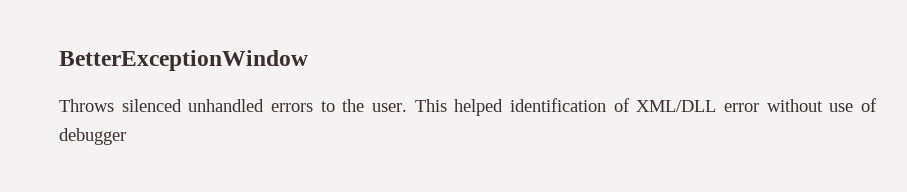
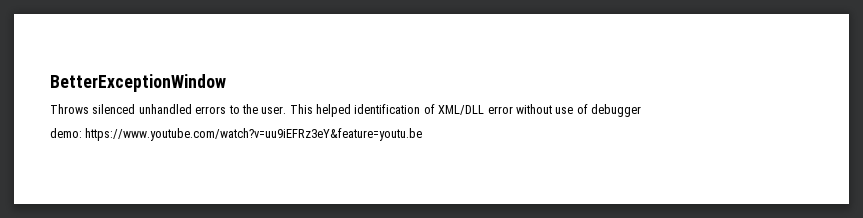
(126, 136) none -> [50,128,423,141] // demo: https://www.youtube.com/watch?v=uu9iEFRz3eY&feature=youtu.be

